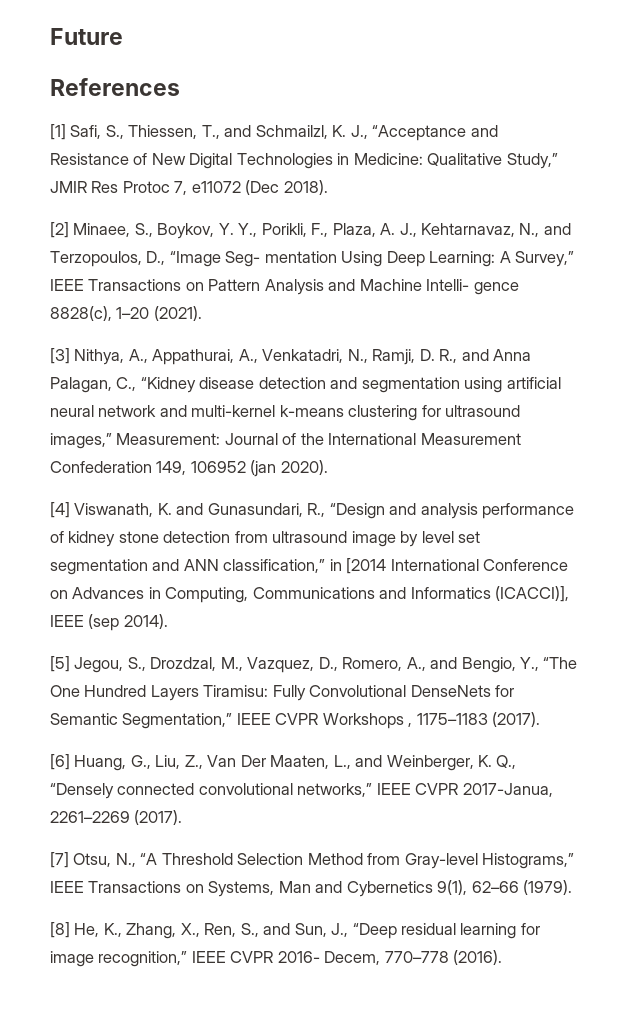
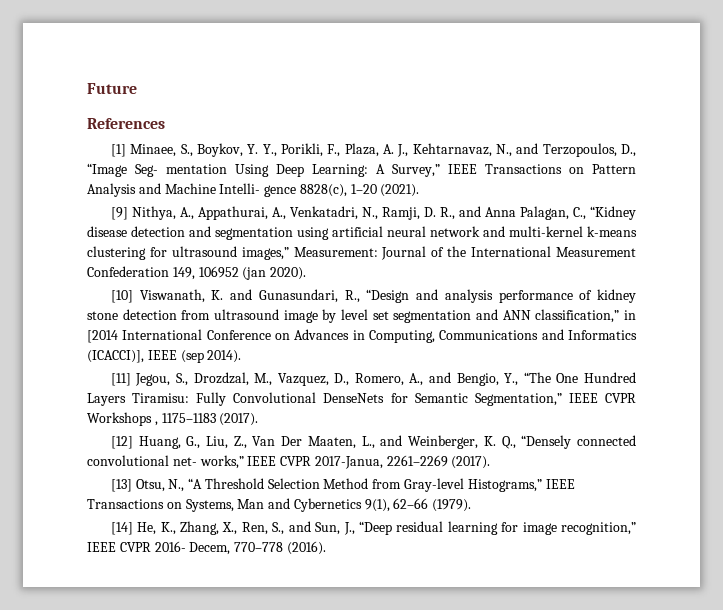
[70,125,498,141] [50,153,558,169] [50,180,328,195] [50,222,69,238] Safi, S., Thiessen, T., and Schmailzl, K. J., “Acceptance and Resistance of New Digital Technologies in Medicine: Qualitative Study,” JMIR Res Protoc 7, e11072 (Dec 2018). // [2] -> (126, 150) none
[50,348,70,364] [3] -> [110,207,128,220] [9]
[50,502,70,518] [4] -> [110,290,133,303] [10]
[50,656,70,672] [5] -> [110,373,131,386] [11]
[50,754,70,770] [6] -> [110,436,133,449] [12]
[297,783,373,797] networks,” -> [172,455,244,469] net- works,”
[50,852,69,868] [7] -> [110,479,132,492] [13]
[50,922,70,938] [8] -> [110,522,133,535] [14]

